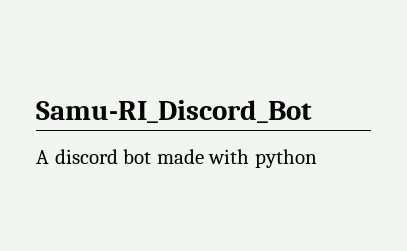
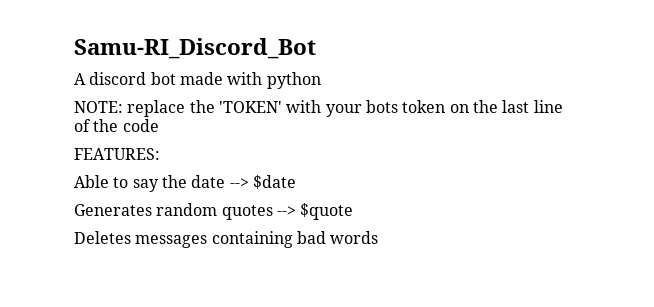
(317, 158) none -> [74,100,563,117] [74,119,159,132] [74,148,160,160] [74,175,296,192] [74,203,354,220] [74,231,379,248] // NOTE: replace the 'TOKEN' with your bots token on the last line of the code // FEATURES: // Able to say the date --> $date // Generates random quotes --> $quote // Deletes messages containing bad words

